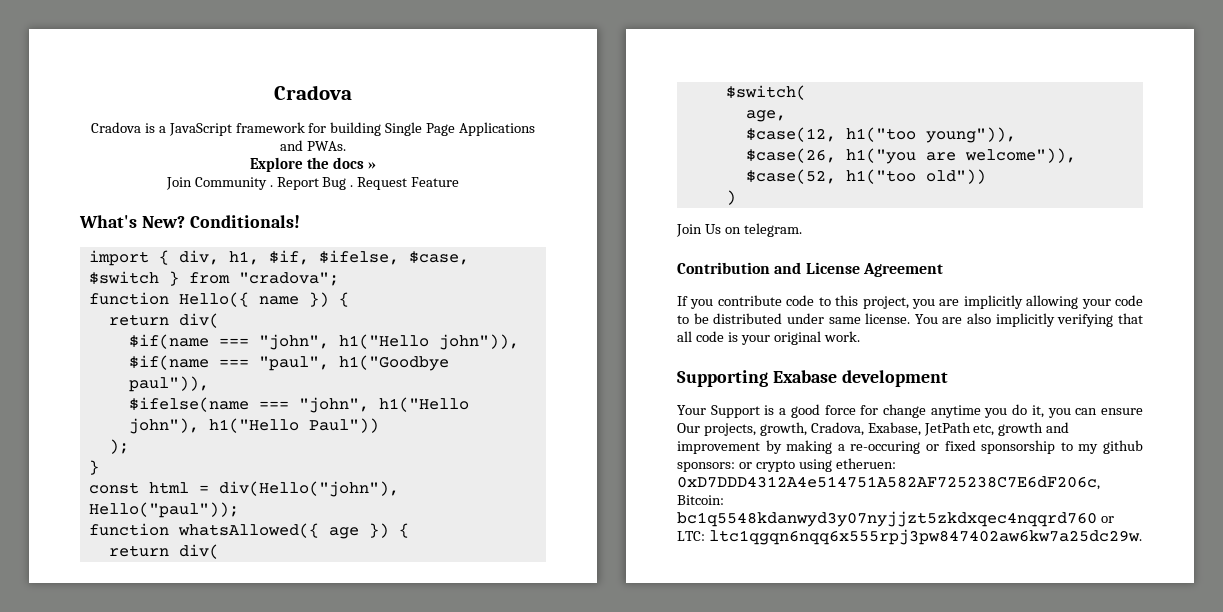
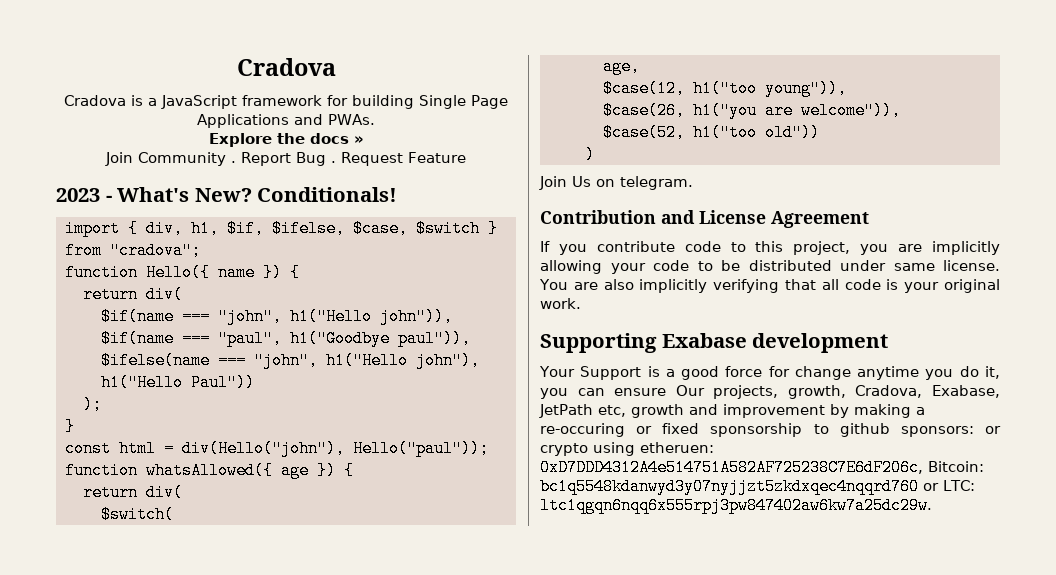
(460, 182) none -> [56,188,112,202] 2023 -
[1078,444,1099,454] my -> (829, 429) none

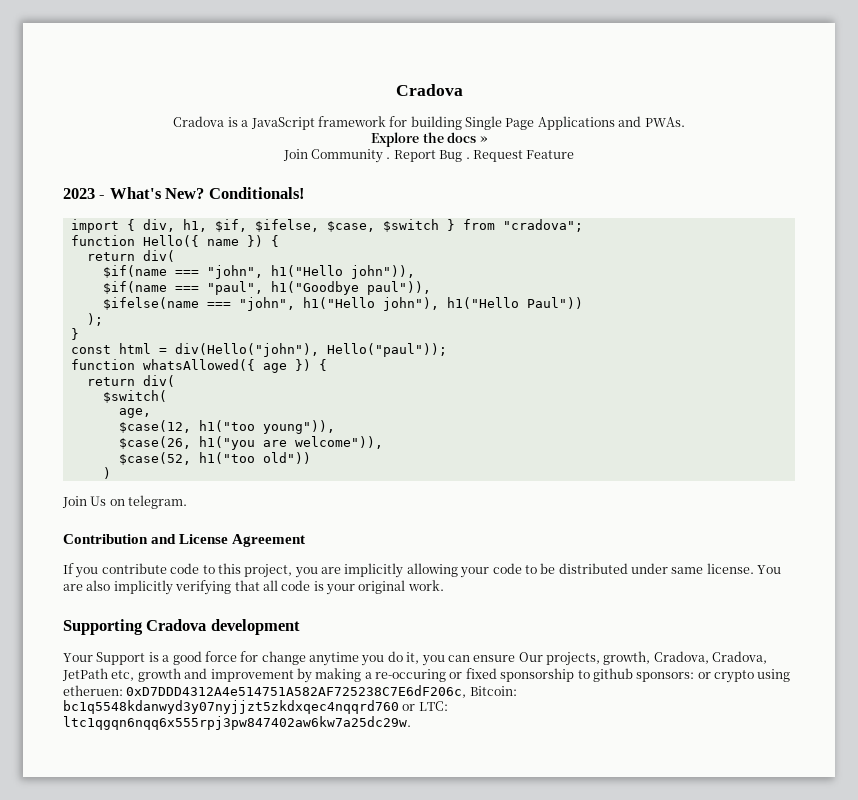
[661,333,747,348] Exabase -> [146,619,207,631] Cradova
[932,385,1000,398] Exabase, -> [712,651,768,664] Cradova,

